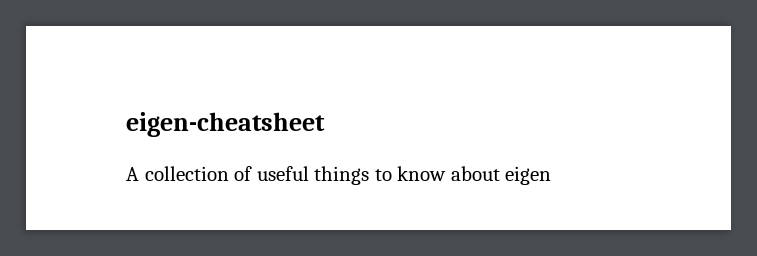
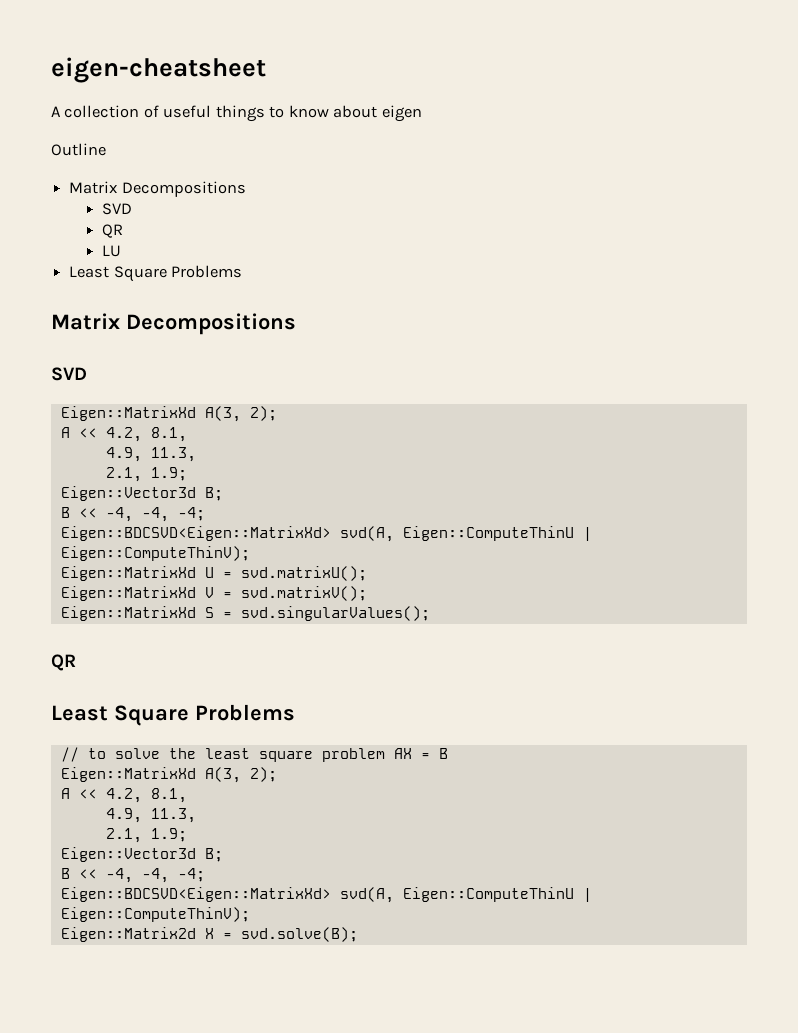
(552, 175) none -> [51,143,106,156] [69,181,246,197] [101,203,132,215] [101,224,123,238] [101,245,121,257] [69,265,243,282] [51,313,296,335] [51,367,87,381] [60,406,277,422] [60,427,187,442] [105,447,196,462] [105,467,187,482] [60,486,223,501] [60,507,205,522] [60,526,592,542] [60,546,250,561] [60,566,367,581] [60,586,367,601] [60,606,430,621] [51,654,76,671] [51,704,295,726] [60,747,448,762] [60,767,277,783] [60,788,187,803] [105,808,196,823] [105,828,187,843] [60,847,223,862] [60,868,205,883] [60,887,592,903] [60,907,250,922] [60,927,358,942] // Outline // Matrix Decompositions // SVD // QR // LU // Least Square Problems // Matrix Decompositions // SVD // Eigen::MatrixXd A(3, 2); // A << 4.2, 8.1, // 4.9, 11.3, // 2.1, 1.9; // Eigen::Vector3d B; // B << -4, -4, -4; // Eigen::BDCSVD<Eigen::MatrixXd> svd(A, Eigen::ComputeThinU | Eigen::ComputeThinV); // Eigen::MatrixXd U = svd.matrixU(); // Eigen::MatrixXd V = svd.matrixV(); // Eigen::MatrixXd S = svd.singularValues(); // QR // Least Square Problems // // to solve the least square problem AX = B // Eigen::MatrixXd A(3, 2); // A << 4.2, 8.1, // 4.9, 11.3, // 2.1, 1.9; // Eigen::Vector3d B; // B << -4, -4, -4; // Eigen::BDCSVD<Eigen::MatrixXd> svd(A, Eigen::ComputeThinU | Eigen::ComputeThinV); // Eigen::Matrix2d X = svd.solve(B);

